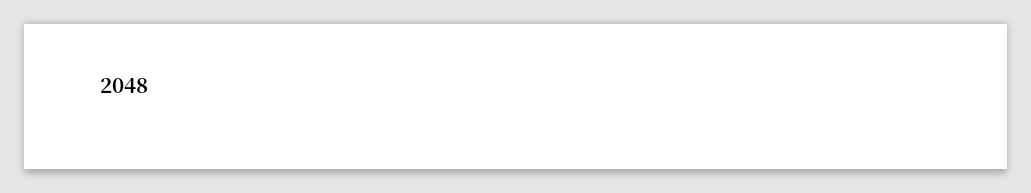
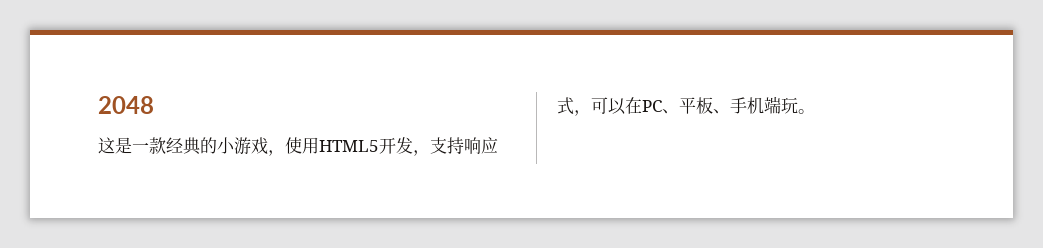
(148, 85) none -> [98,137,498,156] [557,96,815,116] // 这是一款经典的小游戏，使用HTML5开发，支持响应式，可以在PC、平板、手机端玩。

